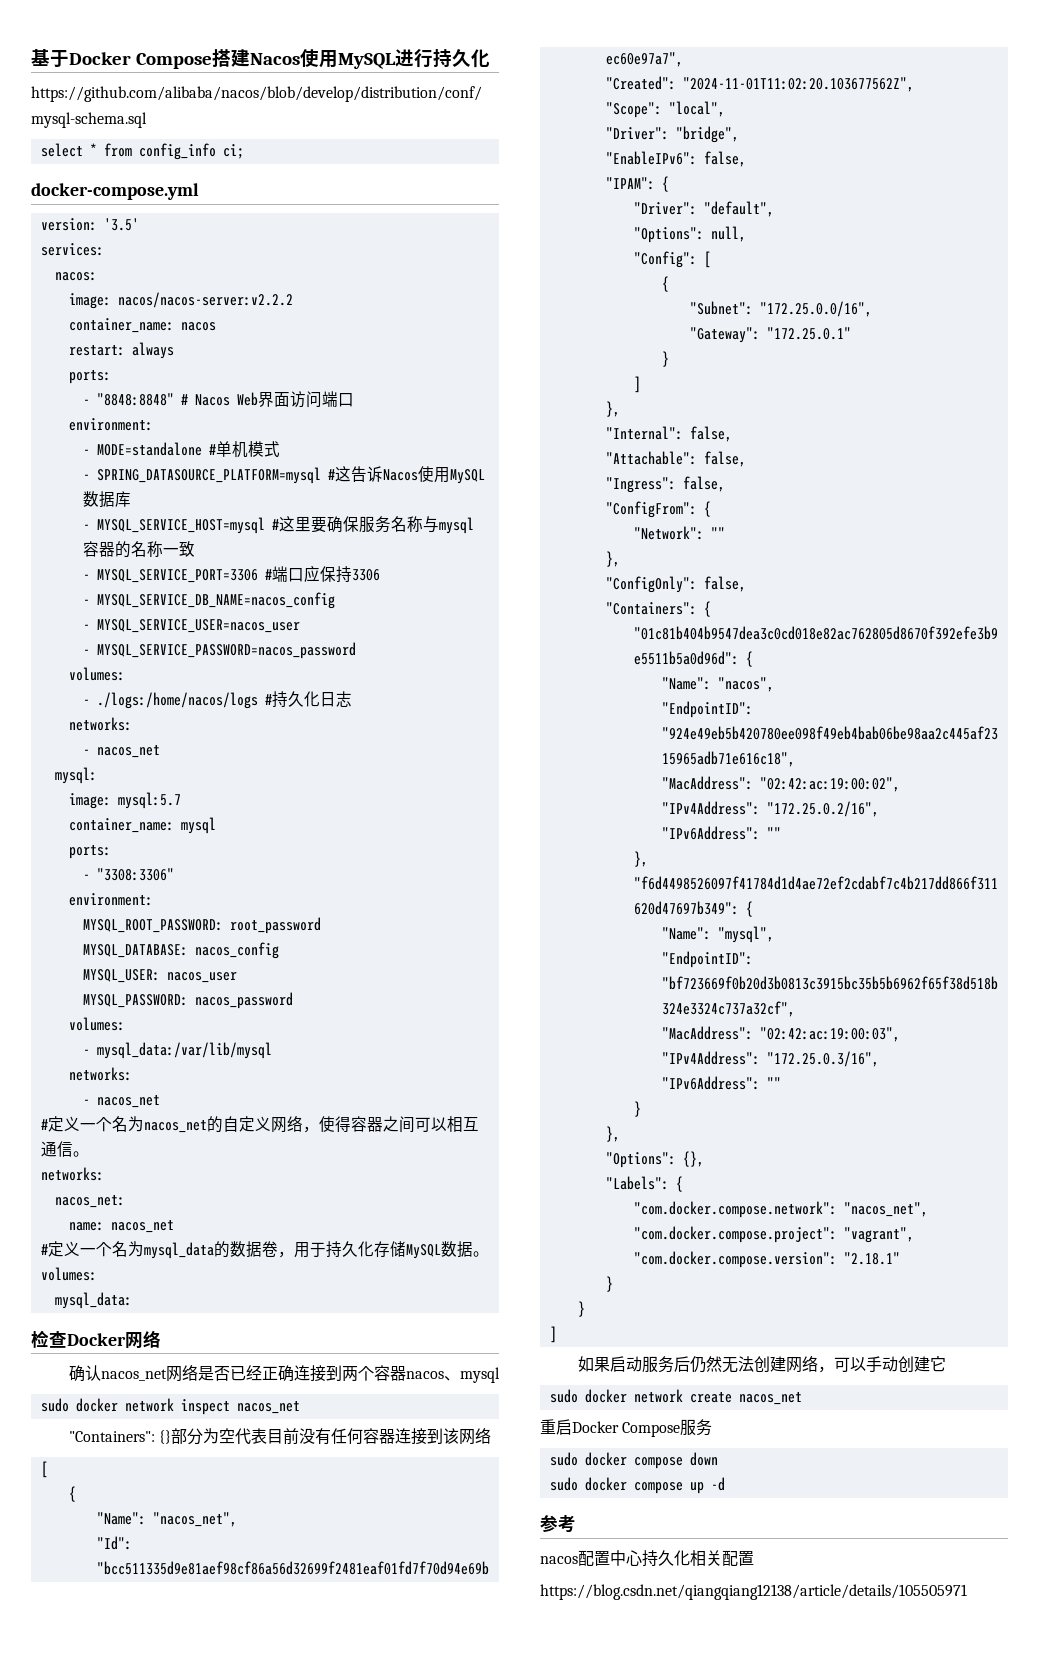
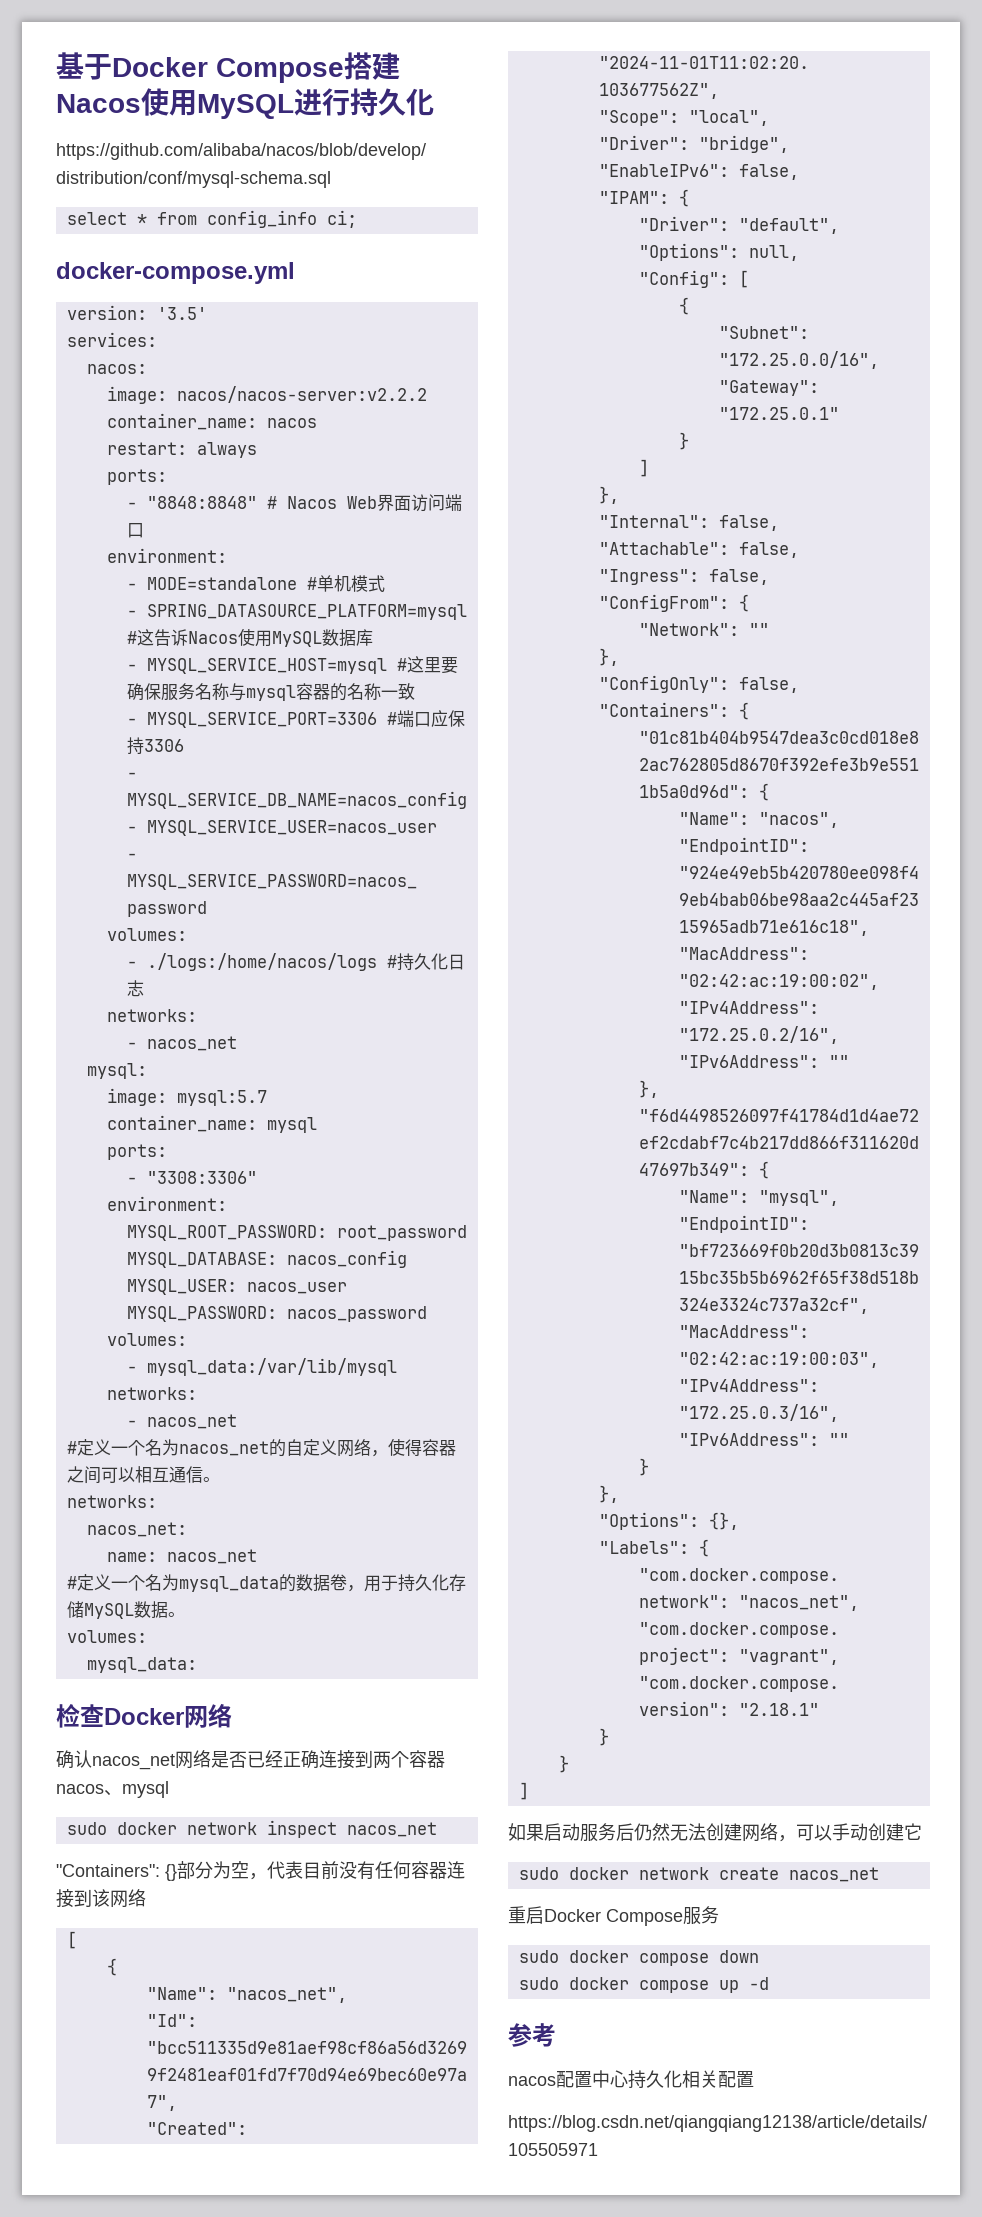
(236, 1436) none -> [249,1873,267,1880] ，

